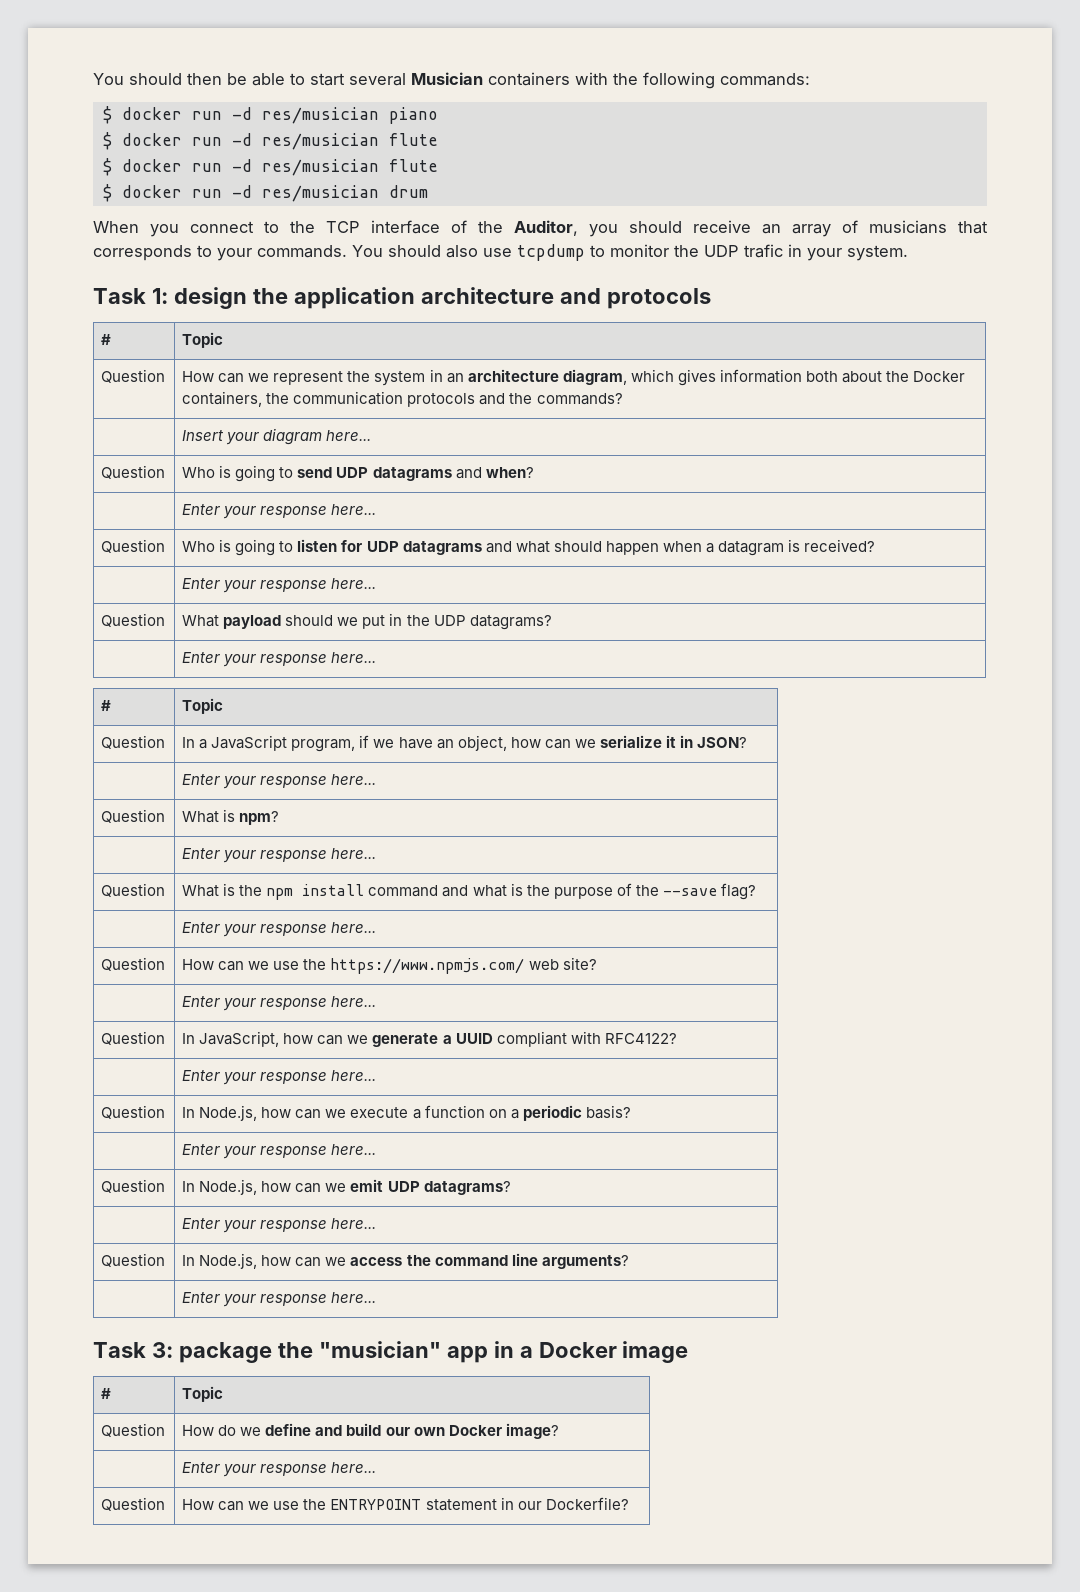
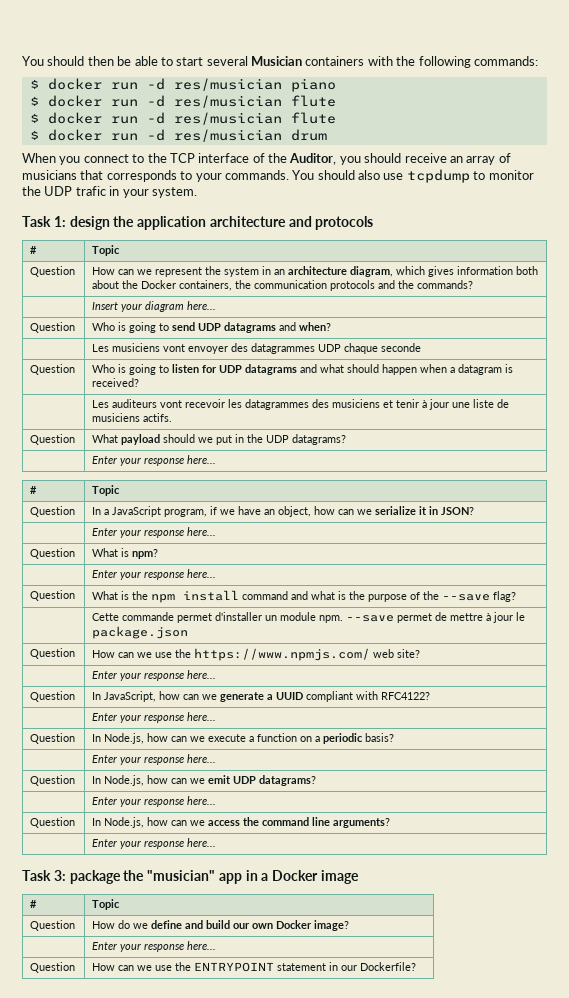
[182,504,377,519] Enter your response here... -> [92,343,422,354] Les musiciens vont envoyer des datagrammes UDP chaque seconde
[182,578,377,593] Enter your response here... -> [92,399,510,410] [92,413,173,422] Les auditeurs vont recevoir les datagrammes des musiciens et tenir à jour une liste de musiciens actifs.
[182,922,377,937] Enter your response here... -> [92,612,526,623] [92,626,189,639] Cette commande permet d'installer un module npm. --save permet de mettre à jour le package.json

